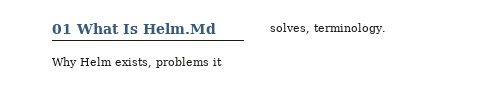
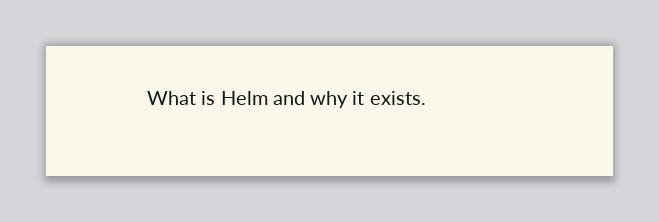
[52,23,216,34] [52,57,222,68] [270,23,386,34] 01 What Is Helm.Md // Why Helm exists, problems it solves, terminology. -> [147,91,426,108] What is Helm and why it exists.

